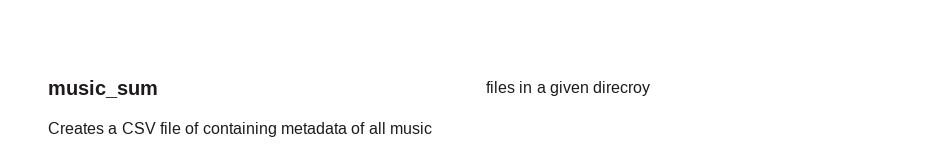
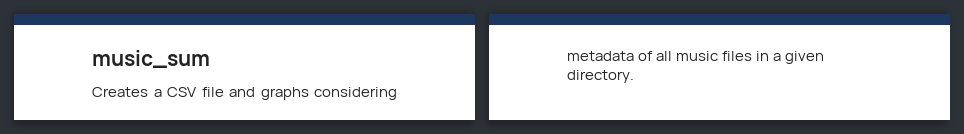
[185,122,277,137] of containing -> [229,87,397,100] and graphs considering
[593,81,651,96] direcroy -> [567,70,634,83] directory.

